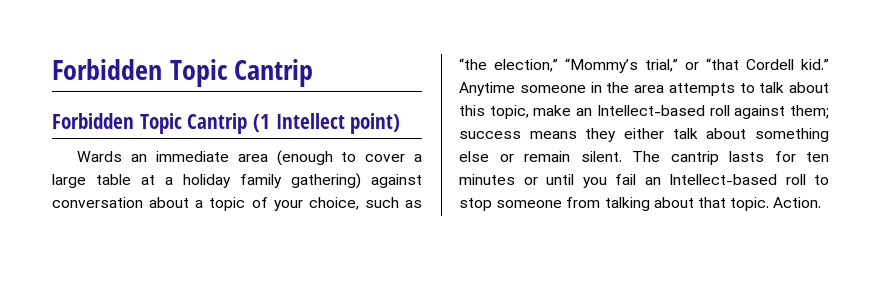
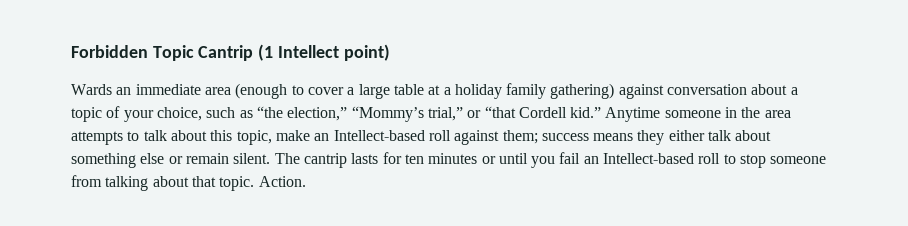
[52,59,314,87] [52,113,248,134] Forbidden Topic Cantrip // Forbidden Topic Cantrip -> [71,45,254,61] Forbidden Topic Cantrip

